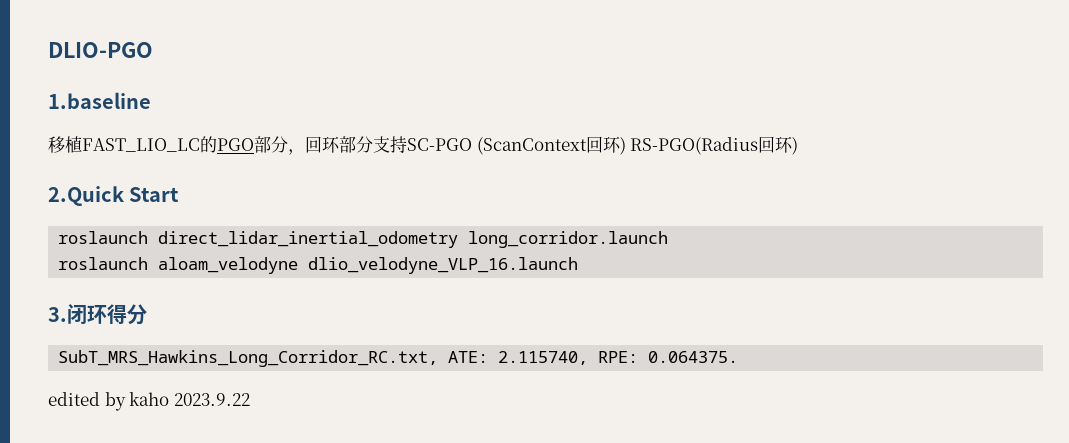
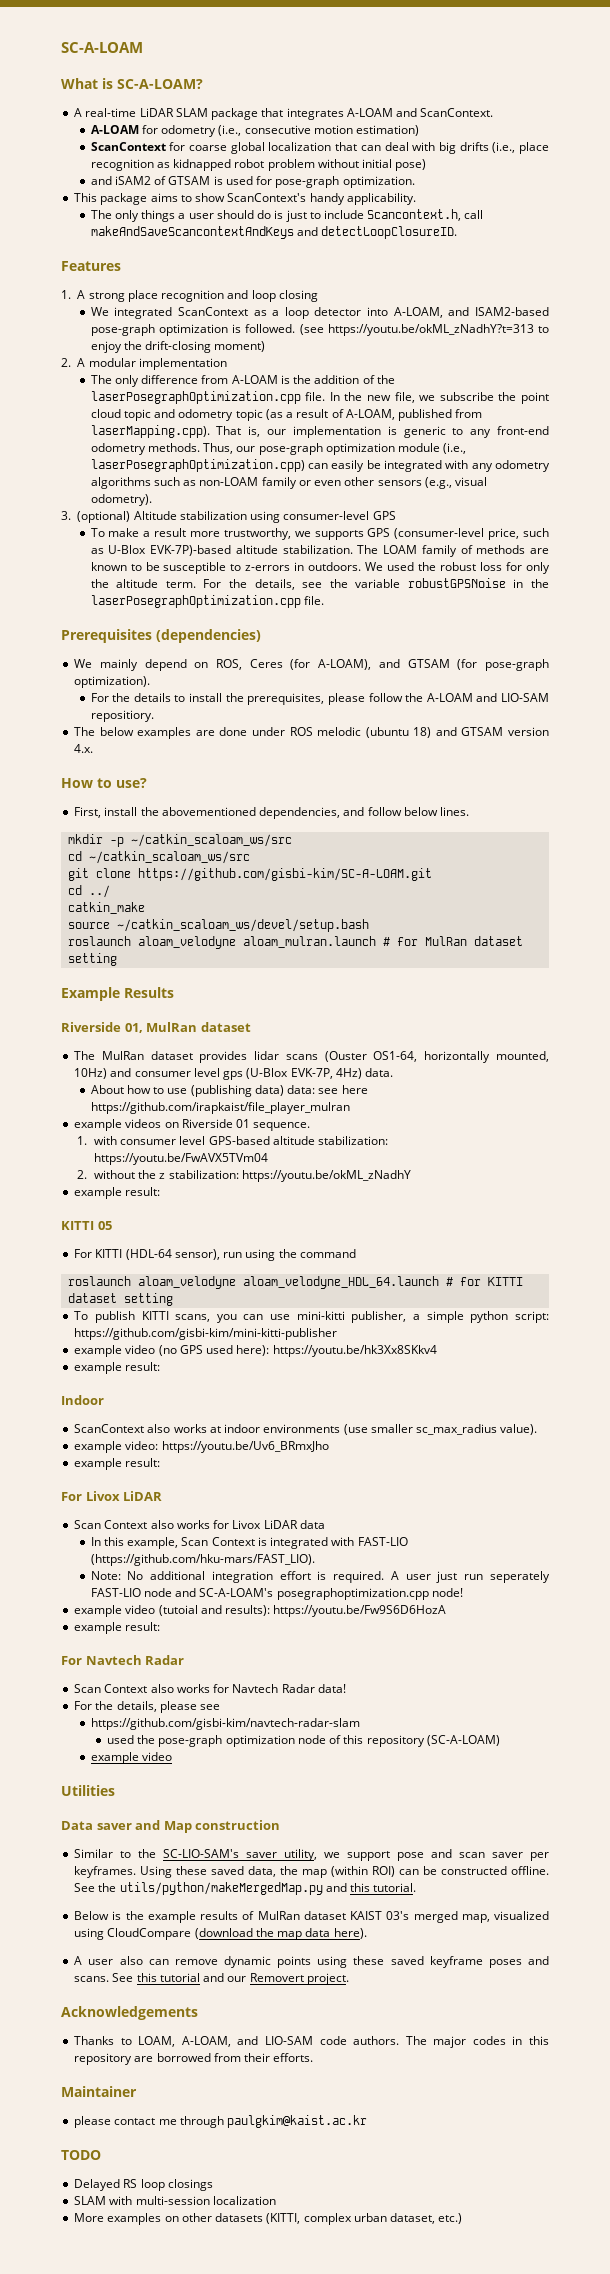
[48,42,153,58] [48,92,151,109] [48,136,799,155] [48,186,180,206] [58,231,669,248] [58,257,579,274] [48,304,147,325] [58,350,739,367] [48,392,250,411] DLIO-PGO // 1.baseline // 移植FAST_LIO_LC的PGO部分，回环部分支持SC-PGO (ScanContext回环) RS-PGO(Radius回环) // 2.Quick Start // roslaunch direct_lidar_inertial_odometry long_corridor.launch // roslaunch aloam_velodyne dlio_velodyne_VLP_16.launch // 3.闭环得分 // SubT_MRS_Hawkins_Long_Corridor_RC.txt, ATE: 2.115740, RPE: 0.064375. // edited by kaho 2023.9.22 -> [61,42,143,53] [61,78,203,89] [74,108,494,120] [90,125,420,137] [90,142,549,154] [90,159,427,171] [90,176,415,188] [74,193,416,205] [90,209,484,222] [90,226,458,239] [61,261,121,271] [61,290,318,302] [90,307,549,319] [90,324,549,336] [90,341,266,353] [61,358,227,370] [90,375,395,387] [90,391,549,404] [90,409,483,421] [90,425,549,438] [90,443,467,455] [90,459,551,472] [90,477,487,489] [90,494,152,506] [61,511,396,523] [90,528,549,540] [90,545,549,557] [90,562,550,574] [90,578,549,590] [90,595,324,608] [61,629,261,643] [74,659,549,671] [74,676,151,688] [90,693,550,705] [90,710,154,722] [74,727,549,739] [74,744,94,753] [61,778,147,788] [74,807,470,819] [68,834,293,847] [68,851,251,864] [68,868,433,881] [68,885,111,898] [68,902,146,914] [68,919,370,932] [68,936,524,949] [68,953,118,966] [61,987,174,1001] [61,1022,251,1033] [74,1051,549,1063] [74,1068,394,1080] [90,1085,368,1097] [90,1102,350,1114] [74,1119,311,1131] [77,1136,388,1145] [93,1153,268,1165] [77,1170,411,1182] [74,1187,161,1199] [61,1221,112,1230] [74,1249,356,1261] [68,1276,524,1289] [68,1293,174,1306] [74,1311,549,1323] [74,1328,338,1340] [74,1345,437,1357] [74,1362,161,1374] [61,1395,104,1405] [74,1424,538,1435] [74,1441,329,1453] [74,1458,161,1470] [61,1491,163,1501] [74,1520,325,1529] [90,1537,408,1549] [90,1554,315,1566] [90,1571,551,1583] [90,1588,463,1600] [74,1605,447,1617] [74,1622,161,1634] [61,1655,185,1665] [74,1684,346,1693] [74,1701,221,1713] [90,1718,360,1730] [106,1735,500,1747] [90,1752,172,1764] [61,1785,115,1796] [61,1820,281,1833] [74,1849,550,1861] [74,1866,550,1878] [74,1882,417,1895] [74,1911,550,1923] [74,1928,367,1940] [74,1956,549,1968] [74,1973,349,1985] [61,2006,198,2020] [74,2036,549,2048] [74,2053,314,2065] [61,2086,137,2097] [74,2115,368,2128] [61,2150,101,2160] [74,2179,213,2191] [74,2196,276,2205] [74,2213,463,2225] SC-A-LOAM // What is SC-A-LOAM? // A real-time LiDAR SLAM package that integrates A-LOAM and ScanContext. // A-LOAM for odometry (i.e., consecutive motion estimation) // ScanContext for coarse global localization that can deal with big drifts (i.e., place recognition as kidnapped robot problem without initial pose) // and iSAM2 of GTSAM is used for pose-graph optimization. // This package aims to show ScanContext's handy applicability. // The only things a user should do is just to include Scancontext.h, call makeAndSaveScancontextAndKeys and detectLoopClosureID. // Features // 1. A strong place recognition and loop closing // We integrated ScanContext as a loop detector into A-LOAM, and ISAM2-based pose-graph optimization is followed. (see https://youtu.be/okML_zNadhY?t=313 to enjoy the drift-closing moment) // 2. A modular implementation // The only difference from A-LOAM is the addition of the laserPosegraphOptimization.cpp file. In the new file, we subscribe the point cloud topic and odometry topic (as a result of A-LOAM, published from laserMapping.cpp). That is, our implementation is generic to any front-end odometry methods. Thus, our pose-graph optimization module (i.e., laserPosegraphOptimization.cpp) can easily be integrated with any odometry algorithms such as non-LOAM family or even other sensors (e.g., visual odometry). // 3. (optional) Altitude stabilization using consumer-level GPS // To make a result more trustworthy, we supports GPS (consumer-level price, such as U-Blox EVK-7P)-based altitude stabilization. The LOAM family of methods are known to be susceptible to z-errors in outdoors. We used the robust loss for only the altitude term. For the details, see the variable robustGPSNoise in the laserPosegraphOptimization.cpp file. // Prerequisites (dependencies) // We mainly depend on ROS, Ceres (for A-LOAM), and GTSAM (for pose-graph optimization). // For the details to install the prerequisites, please follow the A-LOAM and LIO-SAM repositiory. // The below examples are done under ROS melodic (ubuntu 18) and GTSAM version 4.x. // How to use? // First, install the abovementioned dependencies, and follow below lines. // mkdir -p ~/catkin_scaloam_ws/src // cd ~/catkin_scaloam_ws/src // git clone https://github.com/gisbi-kim/SC-A-LOAM.git // cd ../ // catkin_make // source ~/catkin_scaloam_ws/devel/setup.bash // roslaunch aloam_velodyne aloam_mulran.launch # for MulRan dataset setting // Example Results // Riverside 01, MulRan dataset // The MulRan dataset provides lidar scans (Ouster OS1-64, horizontally mounted, 10Hz) and consumer level gps (U-Blox EVK-7P, 4Hz) data. // About how to use (publishing data) data: see here https://github.com/irapkaist/file_player_mulran // example videos on Riverside 01 sequence. // 1. with consumer level GPS-based altitude stabilization: https://youtu.be/FwAVX5TVm04 // 2. without the z stabilization: https://youtu.be/okML_zNadhY // example result: // KITTI 05 // For KITTI (HDL-64 sensor), run using the command // roslaunch aloam_velodyne aloam_velodyne_HDL_64.launch # for KITTI dataset setting // To publish KITTI scans, you can use mini-kitti publisher, a simple python script: https://github.com/gisbi-kim/mini-kitti-publisher // example video (no GPS used here): https://youtu.be/hk3Xx8SKkv4 // example result: // Indoor // ScanContext also works at indoor environments (use smaller sc_max_radius value). // example video: https://youtu.be/Uv6_BRmxJho // example result: // For Livox LiDAR // Scan Context also works for Livox LiDAR data // In this example, Scan Context is integrated with FAST-LIO (https://github.com/hku-mars/FAST_LIO). // Note: No additional integration effort is required. A user just run seperately FAST-LIO node and SC-A-LOAM's posegraphoptimization.cpp node! // example video (tutoial and results): https://youtu.be/Fw9S6D6HozA // example result: // For Navtech Radar // Scan Context also works for Navtech Radar data! // For the details, please see // https://github.com/gisbi-kim/navtech-radar-slam // used the pose-graph optimization node of this repository (SC-A-LOAM) // example video // Utilities // Data saver and Map construction // Similar to the SC-LIO-SAM's saver utility, we support pose and scan saver per keyframes. Using these saved data, the map (within ROI) can be constructed offline. See the utils/python/makeMergedMap.py and this tutorial. // Below is the example results of MulRan dataset KAIST 03's merged map, visualized using CloudCompare (download the map data here). // A user also can remove dynamic points using these saved keyframe poses and scans. See this tutorial and our Removert project. // Acknowledgements // Thanks to LOAM, A-LOAM, and LIO-SAM code authors. The major codes in this repository are borrowed from their efforts. // Maintainer // please contact me through paulgkim@kaist.ac.kr // TODO // Delayed RS loop closings // SLAM with multi-session localization // More examples on other datasets (KITTI, complex urban dataset, etc.)

